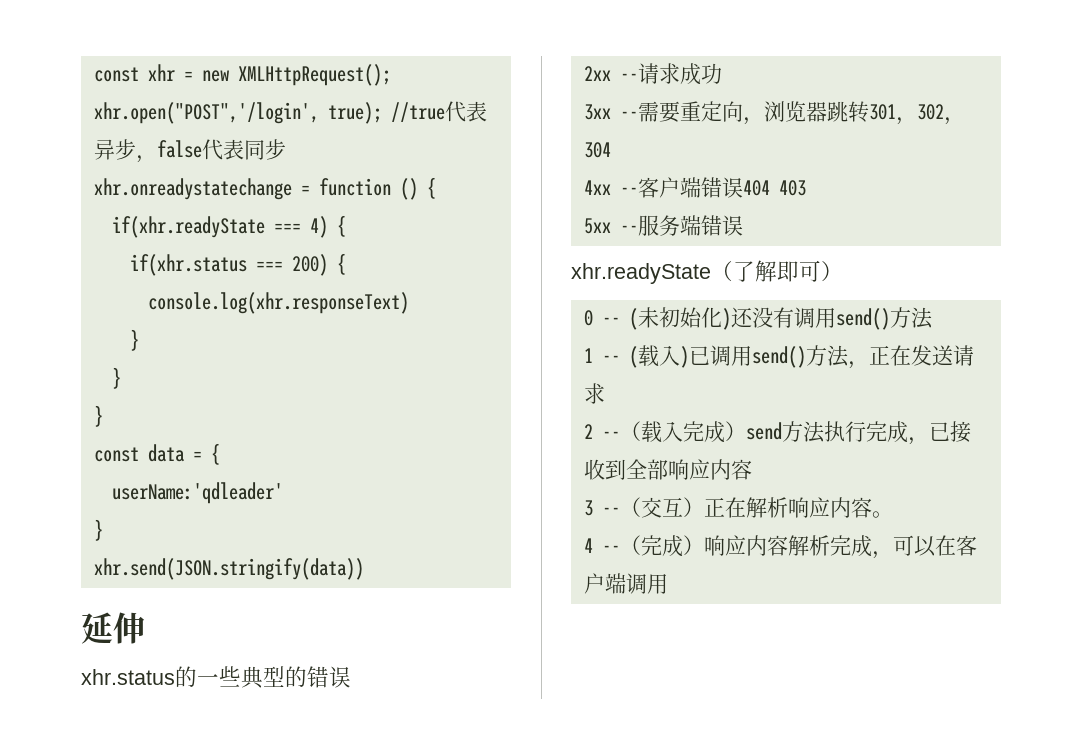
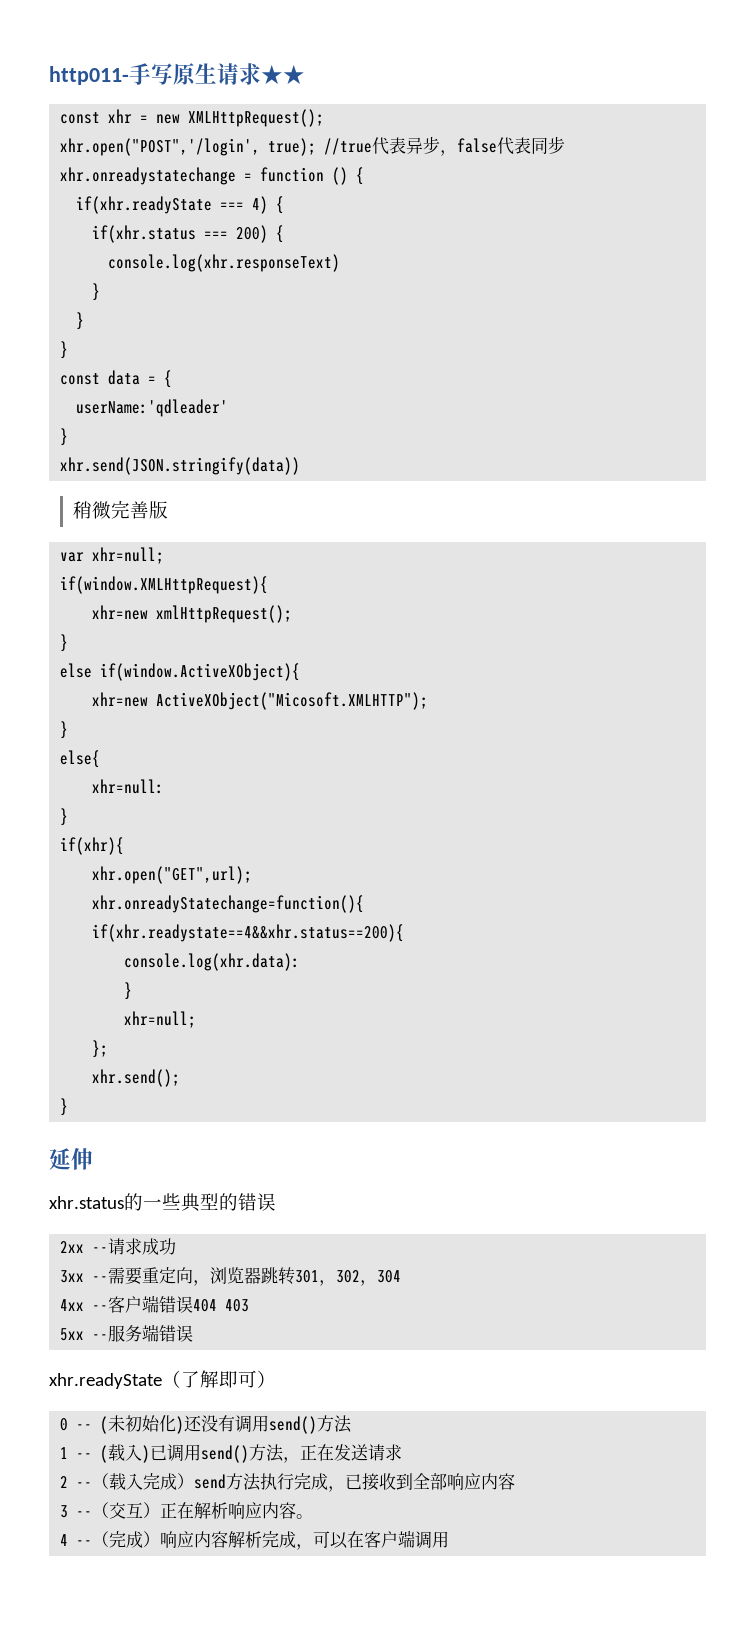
(93, 74) none -> [49,63,305,85] http011-手写原生请求★★ //
(364, 569) none -> [72,500,168,519] [60,547,165,564] [60,576,269,594] [92,605,293,623] [60,634,69,652] [60,663,301,681] [92,692,429,710] [60,721,69,739] [60,750,101,768] [92,779,165,794] [60,808,69,826] [60,837,125,855] [92,866,253,884] [92,895,365,913] [92,924,405,942] [124,953,301,971] [124,982,133,1000] [124,1011,197,1028] [92,1040,109,1058] [92,1069,181,1087] [60,1098,69,1116] // 稍微完善版 // var xhr=null; // if(window.XMLHttpRequest){ // xhr=new xmlHttpRequest(); // } // else if(window.ActiveXObject){ // xhr=new ActiveXObject("Micosoft.XMLHTTP"); // } // else{ // xhr=null: // } // if(xhr){ // xhr.open("GET",url); // xhr.onreadyStatechange=function(){ // if(xhr.readystate==4&&xhr.status==200){ // console.log(xhr.data): // } // xhr=null; // }; // xhr.send(); // }

